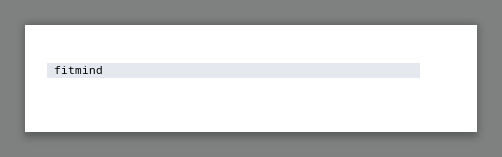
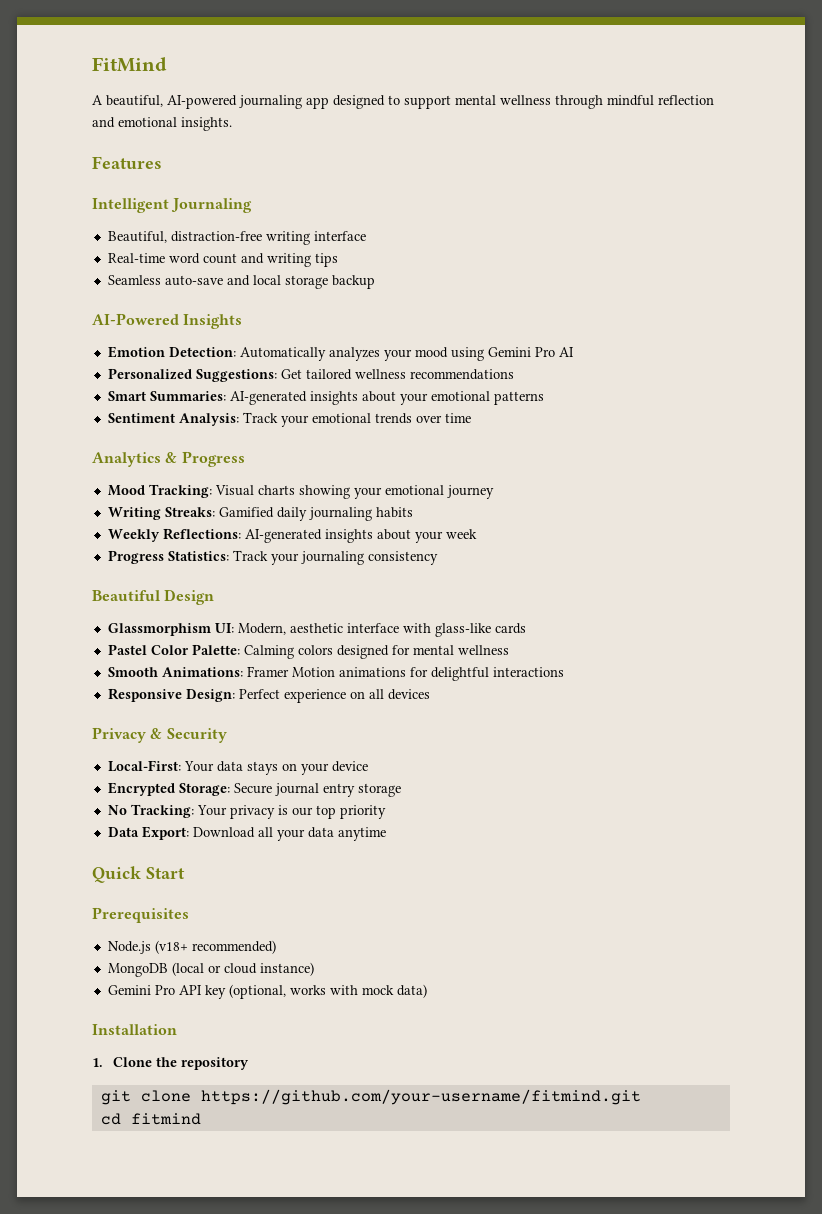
(53, 70) none -> [92,57,167,72] [92,95,714,109] [92,117,232,131] [92,156,162,169] [92,198,253,213] [107,231,366,245] [107,253,338,267] [107,275,375,289] [92,313,243,329] [107,346,574,361] [107,368,514,382] [107,391,544,405] [107,412,471,427] [92,451,245,467] [107,484,494,499] [107,507,413,521] [107,528,477,543] [107,550,438,565] [92,589,215,605] [107,623,526,637] [107,644,509,659] [107,666,564,681] [107,688,430,703] [92,727,227,743] [107,760,368,775] [107,782,401,797] [107,804,386,819] [107,826,386,841] [92,866,185,883] [92,907,189,923] [107,940,276,954] [107,962,314,977] [107,984,427,999] [92,1024,177,1035] [92,1057,249,1070] [100,1089,641,1105] [100,1113,121,1125] FitMind // A beautiful, AI-powered journaling app designed to support mental wellness through mindful reflection and emotional insights. // Features // Intelligent Journaling // Beautiful, distraction-free writing interface // Real-time word count and writing tips // Seamless auto-save and local storage backup // AI-Powered Insights // Emotion Detection: Automatically analyzes your mood using Gemini Pro AI // Personalized Suggestions: Get tailored wellness recommendations // Smart Summaries: AI-generated insights about your emotional patterns // Sentiment Analysis: Track your emotional trends over time // Analytics & Progress // Mood Tracking: Visual charts showing your emotional journey // Writing Streaks: Gamified daily journaling habits // Weekly Reflections: AI-generated insights about your week // Progress Statistics: Track your journaling consistency // Beautiful Design // Glassmorphism UI: Modern, aesthetic interface with glass-like cards // Pastel Color Palette: Calming colors designed for mental wellness // Smooth Animations: Framer Motion animations for delightful interactions // Responsive Design: Perfect experience on all devices // Privacy & Security // Local-First: Your data stays on your device // Encrypted Storage: Secure journal entry storage // No Tracking: Your privacy is our top priority // Data Export: Download all your data anytime // Quick Start // Prerequisites // Node.js (v18+ recommended) // MongoDB (local or cloud instance) // Gemini Pro API key (optional, works with mock data) // Installation // 1. Clone the repository // git clone https://github.com/your-username/fitmind.git // cd

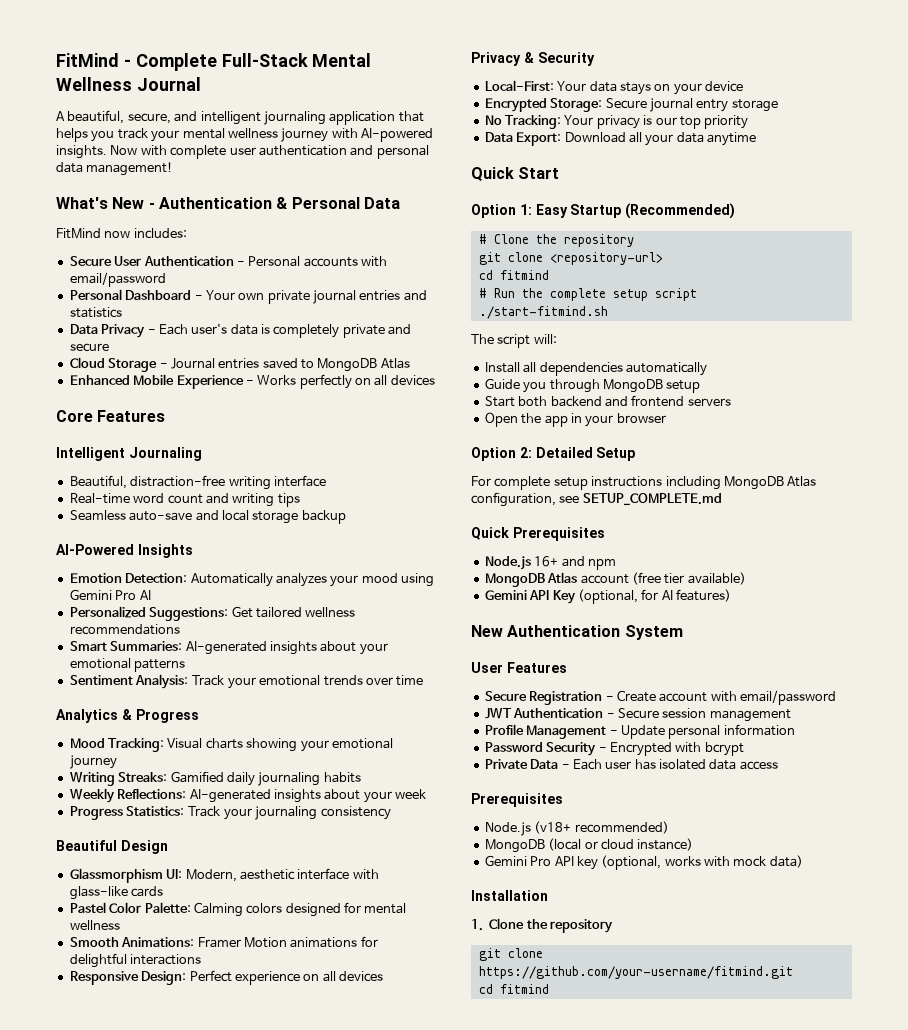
[92,57,167,72] [92,95,714,109] [92,117,232,131] FitMind // A beautiful, AI-powered journaling app designed to support mental wellness through mindful reflection and emotional insights. // -> [56,53,372,71] [56,77,201,91] [56,110,424,125] [56,128,433,142] [56,145,429,159] [56,162,174,176] [56,197,400,209] [56,228,187,239] [69,256,387,267] [69,272,166,287] [69,289,427,304] [69,307,122,318] [69,324,412,338] [69,343,109,352] [69,357,410,372] [69,374,435,389] [56,410,93,422] FitMind - Complete Full-Stack Mental Wellness Journal // A beautiful, secure, and intelligent journaling application that helps you track your mental wellness journey with AI-powered insights. Now with complete user authentication and personal data management! // What's New - Authentication & Personal Data // FitMind now includes: // Secure User Authentication - Personal accounts with email/password // Personal Dashboard - Your own private journal entries and statistics // Data Privacy - Each user's data is completely private and secure // Cloud Storage - Journal entries saved to MongoDB Atlas // Enhanced Mobile Experience - Works perfectly on all devices // Core
(185, 873) none -> [471,203,736,219] [478,234,634,247] [478,252,663,265] [478,270,549,280] [478,288,697,301] [478,306,608,319] [471,334,557,348] [484,362,707,376] [484,378,701,393] [484,395,731,407] [484,412,666,427] [471,447,636,461] [471,476,817,490] [471,492,722,507] [471,527,605,541] [484,556,616,570] [484,572,746,587] [484,589,731,604] [471,625,683,640] [471,662,567,673] [484,690,836,705] [484,708,791,722] [484,724,795,739] [484,742,744,756] [484,759,778,770] // Option 1: Easy Startup (Recommended) // # Clone the repository // git clone <repository-url> // cd fitmind // # Run the complete setup script // ./start-fitmind.sh // The script will: // Install all dependencies automatically // Guide you through MongoDB setup // Start both backend and frontend servers // Open the app in your browser // Option 2: Detailed Setup // For complete setup instructions including MongoDB Atlas configuration, see SETUP_COMPLETE.md // Quick Prerequisites // Node.js 16+ and npm // MongoDB Atlas account (free tier available) // Gemini API Key (optional, for AI features) // New Authentication System // User Features // Secure Registration - Create account with email/password // JWT Authentication - Secure session management // Profile Management - Update personal information // Password Security - Encrypted with bcrypt // Private Data - Each user has isolated data access

